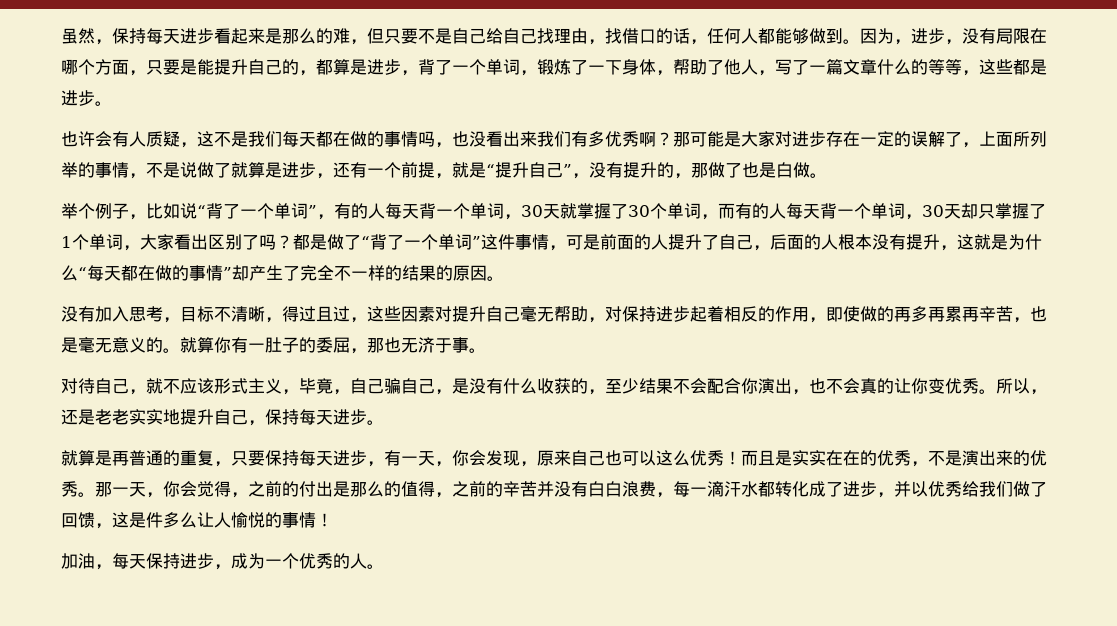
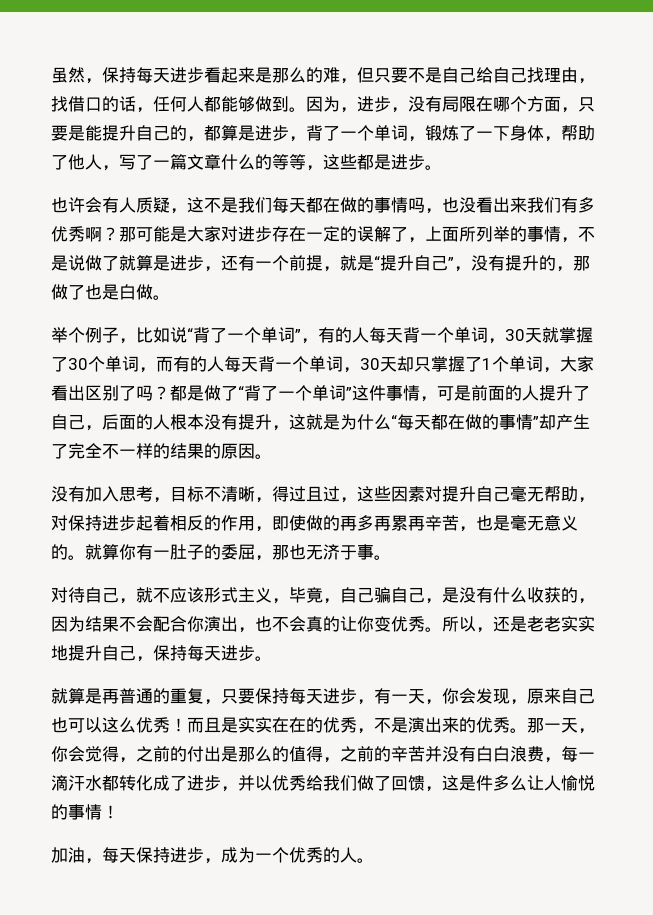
[605,378,639,394] 至少 -> [51,616,85,632] 因为

